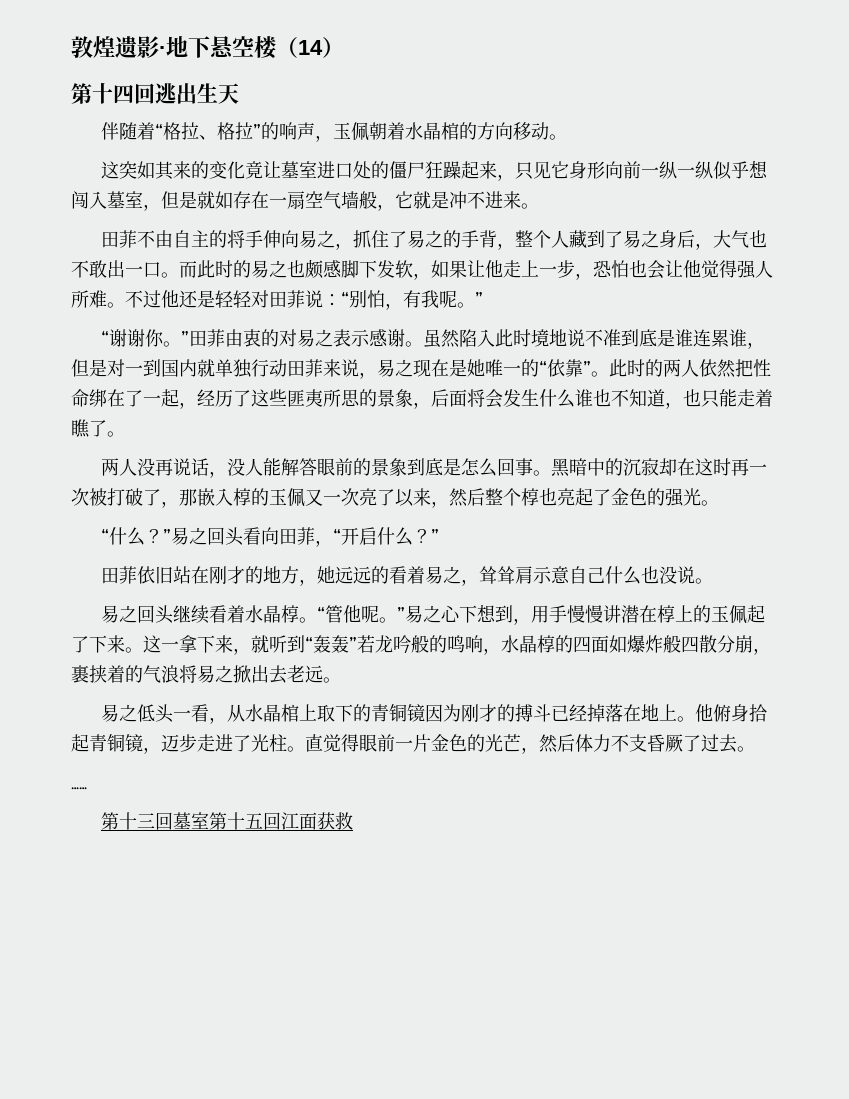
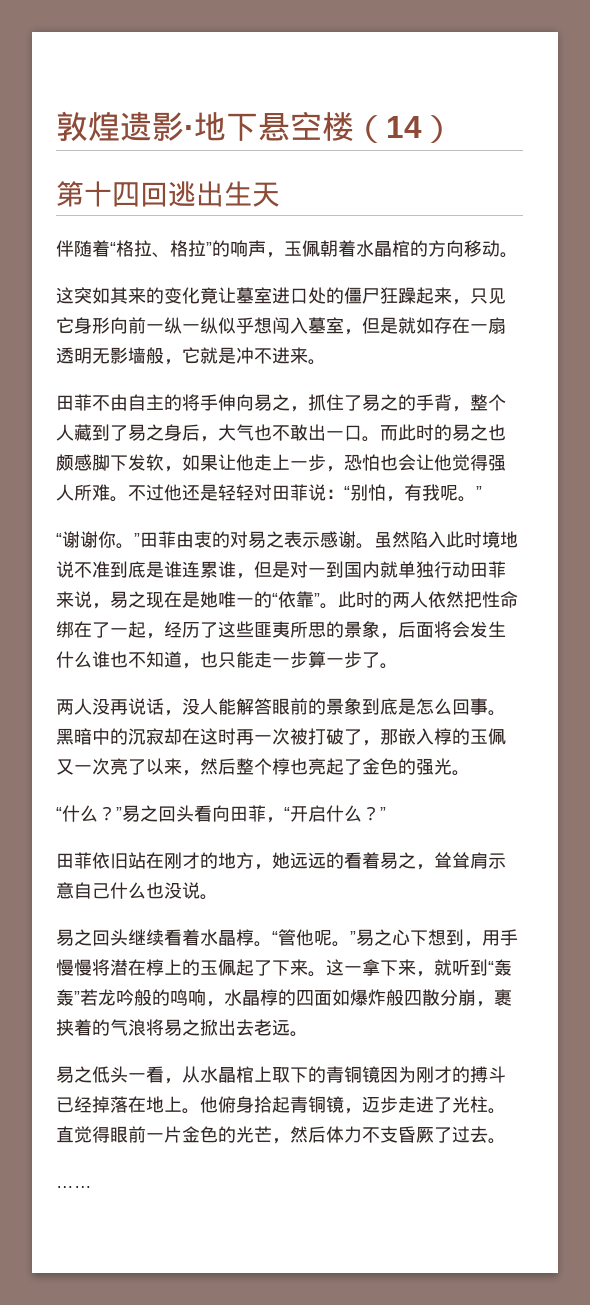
[305,191,341,209] 空气 -> [56,347,128,364] 透明无影
[755,389,773,407] [71,419,90,438] 着瞧 -> [272,651,362,668] 一步算一步
[602,605,621,623] 讲 -> [92,959,110,976] 将
[100,812,353,830] // 第十三回墓室第十五回江面获救 -> (92, 1187) none

